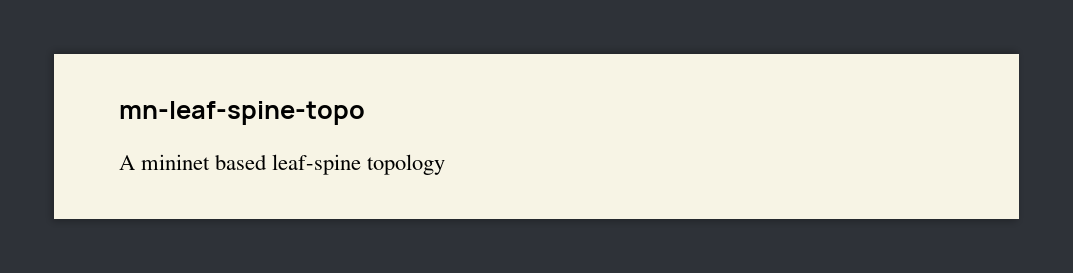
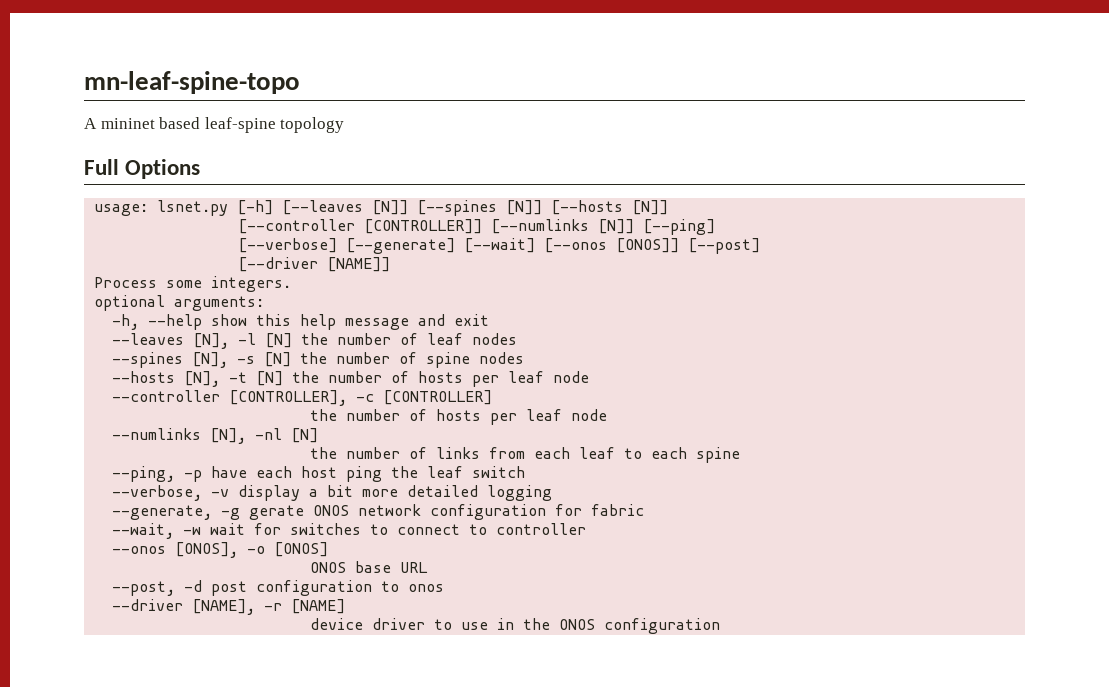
(446, 164) none -> [84,159,201,179] [94,200,669,216] [238,219,716,235] [238,238,761,254] [238,257,391,272] [94,276,292,292] [94,295,265,311] [112,314,490,330] [112,333,518,349] [112,352,525,368] [112,371,590,387] [112,390,493,406] [310,409,608,425] [112,428,319,444] [310,447,741,463] [112,466,526,482] [112,485,553,501] [112,504,645,520] [112,523,587,539] [112,542,329,558] [310,561,429,573] [112,580,445,596] [112,599,346,615] [310,618,721,634] // Full Options // usage: lsnet.py [-h] [--leaves [N]] [--spines [N]] [--hosts [N]] // [--controller [CONTROLLER]] [--numlinks [N]] [--ping] // [--verbose] [--generate] [--wait] [--onos [ONOS]] [--post] // [--driver [NAME]] // Process some integers. // optional arguments: // -h, --help show this help message and exit // --leaves [N], -l [N] the number of leaf nodes // --spines [N], -s [N] the number of spine nodes // --hosts [N], -t [N] the number of hosts per leaf node // --controller [CONTROLLER], -c [CONTROLLER] // the number of hosts per leaf node // --numlinks [N], -nl [N] // the number of links from each leaf to each spine // --ping, -p have each host ping the leaf switch // --verbose, -v display a bit more detailed logging // --generate, -g gerate ONOS network configuration for fabric // --wait, -w wait for switches to connect to controller // --onos [ONOS], -o [ONOS] // ONOS base URL // --post, -d post configuration to onos // --driver [NAME], -r [NAME] // device driver to use in the ONOS configuration

